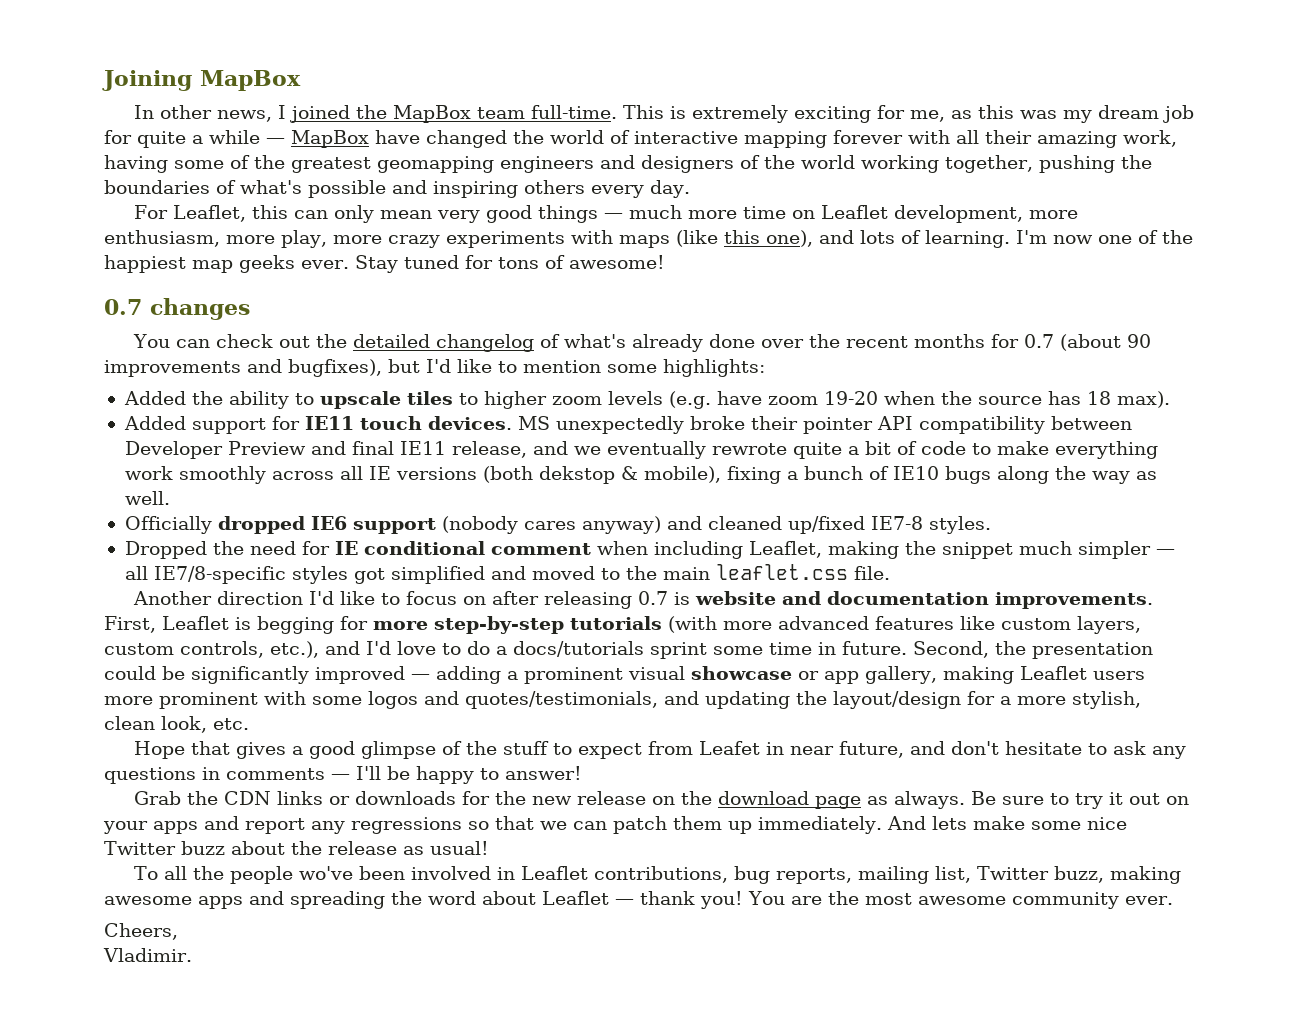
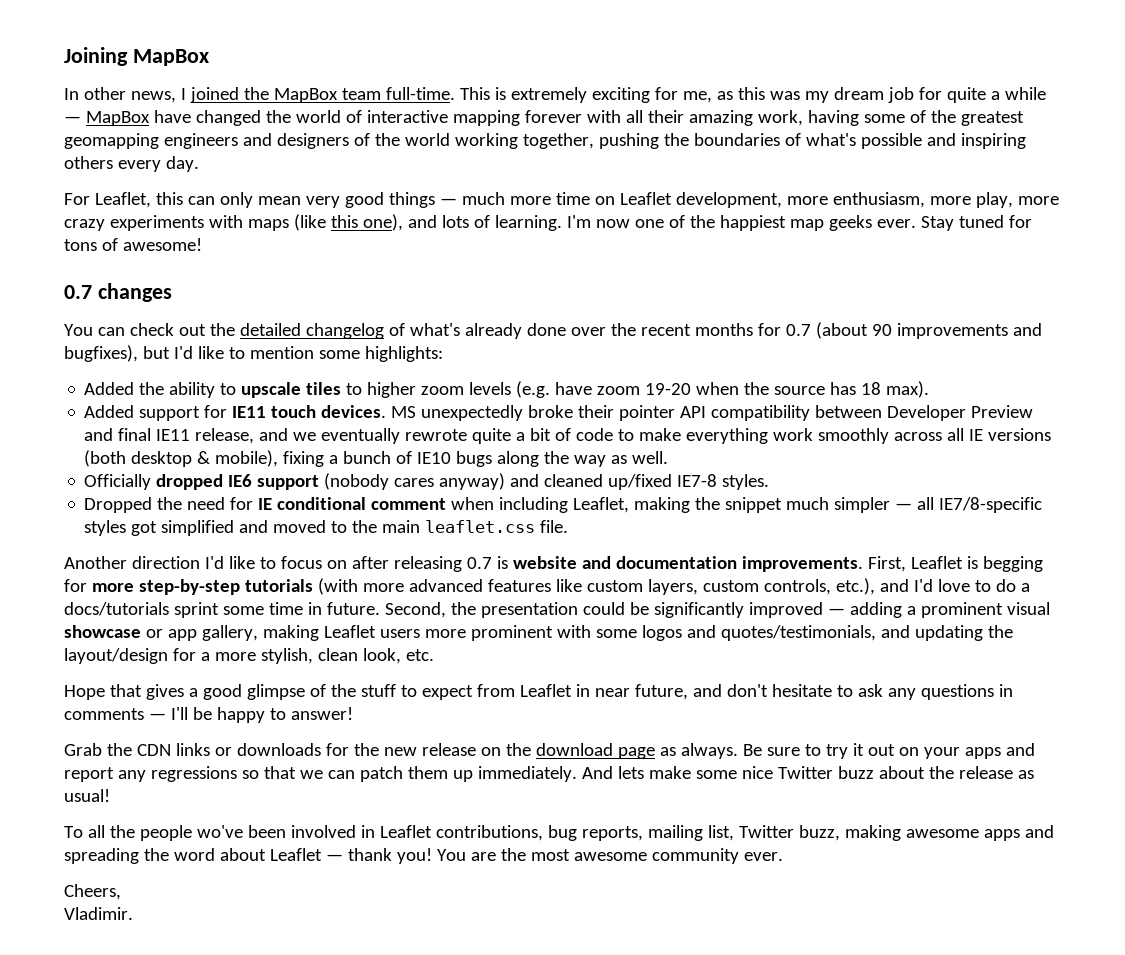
[538,466,615,484] dekstop -> [131,451,193,467] desktop
[699,741,761,755] Leafet -> [519,684,572,697] Leaflet

